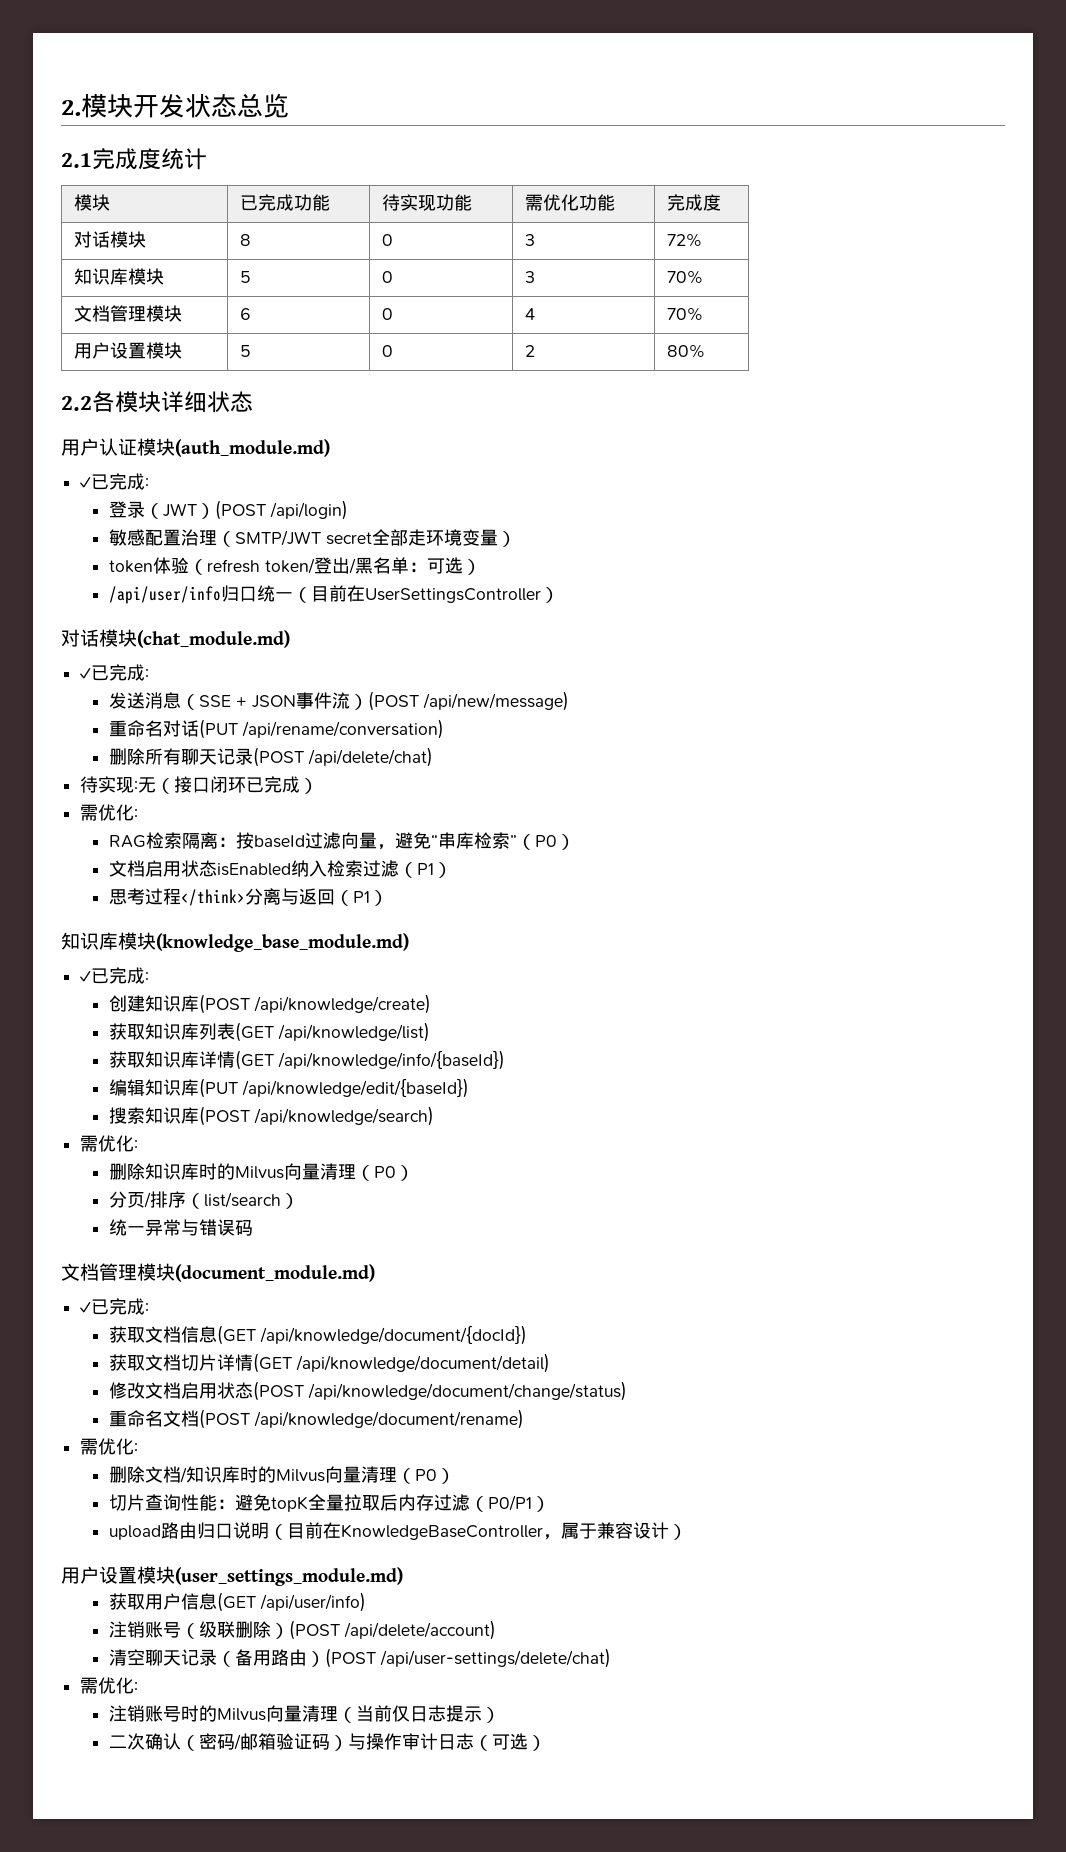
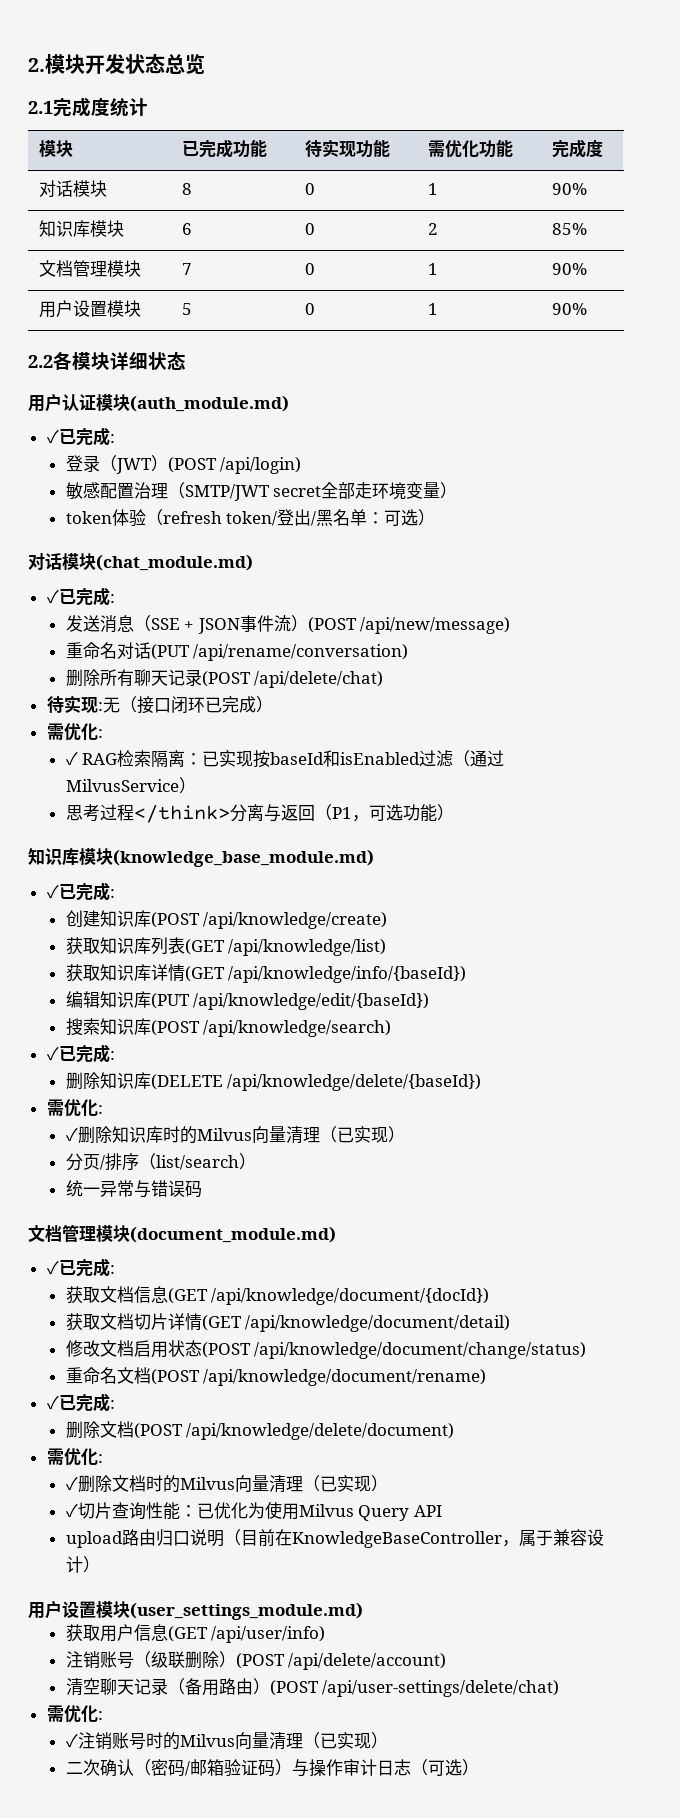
[525,234,536,246] [667,233,703,247] 3 | 72% -> [427,183,438,195] [551,183,587,195] 1 | 90%
[240,271,252,283] [382,271,394,283] [525,271,536,283] [667,270,704,284] 5 | 0 | 3 | 70% -> [181,223,192,235] [304,223,315,235] [427,223,438,235] [551,223,587,235] 6 | 0 | 2 | 85%
[240,308,252,320] [382,308,394,320] [525,308,536,320] [667,307,704,321] 6 | 0 | 4 | 70% -> [181,263,192,275] [304,263,315,275] [427,263,438,275] [551,263,587,275] 7 | 0 | 1 | 90%
[525,345,536,357] [667,344,706,358] 2 | 80% -> [427,303,438,315] [551,303,587,315] 1 | 90%
[108,585,559,604] // /api/user/info归口统一（目前在UserSettingsController） -> (436, 517) none
(139, 814) none -> [65,751,78,766] ✓
[235,832,575,850] [108,860,434,878] 按baseId过滤向量，避免“串库检索”（P0） // 文档启用状态isEnabled纳入检索过滤（P1 -> [202,750,505,768] [65,779,179,792] 已实现按baseId和isEnabled过滤（通过MilvusService
(370, 897) none -> [351,804,437,822] ，可选功能
[80,1135,139,1152] // 需优化: // -> [46,1044,115,1063] [65,1072,482,1091] [46,1099,103,1117] [65,1127,78,1142] // ✓已完成: // 删除知识库(DELETE /api/knowledge/delete/{baseId}) // 需优化: // ✓
[373,1166,396,1178] P0 -> [336,1126,388,1143] 已实现
[80,1438,135,1455] 需优化 -> [46,1393,110,1412] ✓已完成
[179,1466,455,1484] /知识库时的Milvus向量清理（P0） // -> [133,1423,455,1440] [46,1448,103,1466] [65,1475,388,1493] [65,1503,78,1518] (POST /api/knowledge/delete/document) // 需优化: // ✓删除文档时的Milvus向量清理（已实现） // ✓
[234,1494,550,1512] 避免topK全量拉取后内存过滤（P0/P1） -> [196,1501,442,1521] 已优化为使用Milvus Query API
(139, 1687) none -> [65,1733,78,1748] ✓
[355,1705,482,1722] 当前仅日志提示 -> [319,1732,371,1749] 已实现

